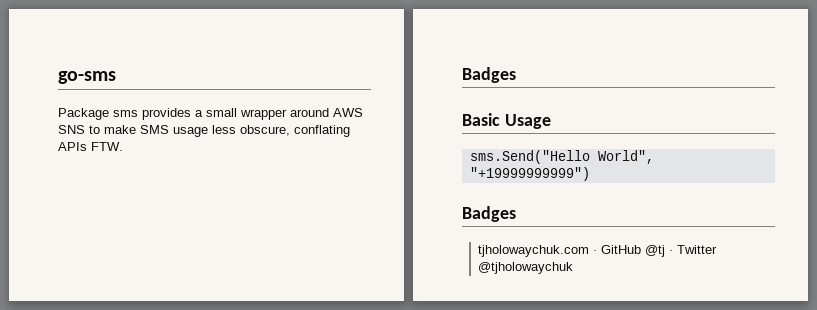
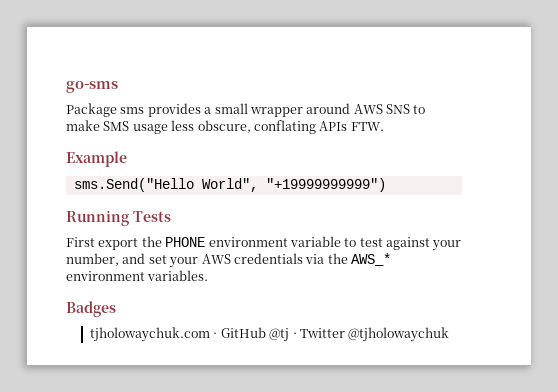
[462,67,516,83] [462,113,551,129] Badges // Basic Usage -> [66,151,127,167] Example
(590, 174) none -> [66,210,171,226] [66,236,462,251] [66,253,391,268] [66,270,209,281] // Running Tests // First export the PHONE environment variable to test against your number, and set your AWS credentials via the AWS_* environment variables.

